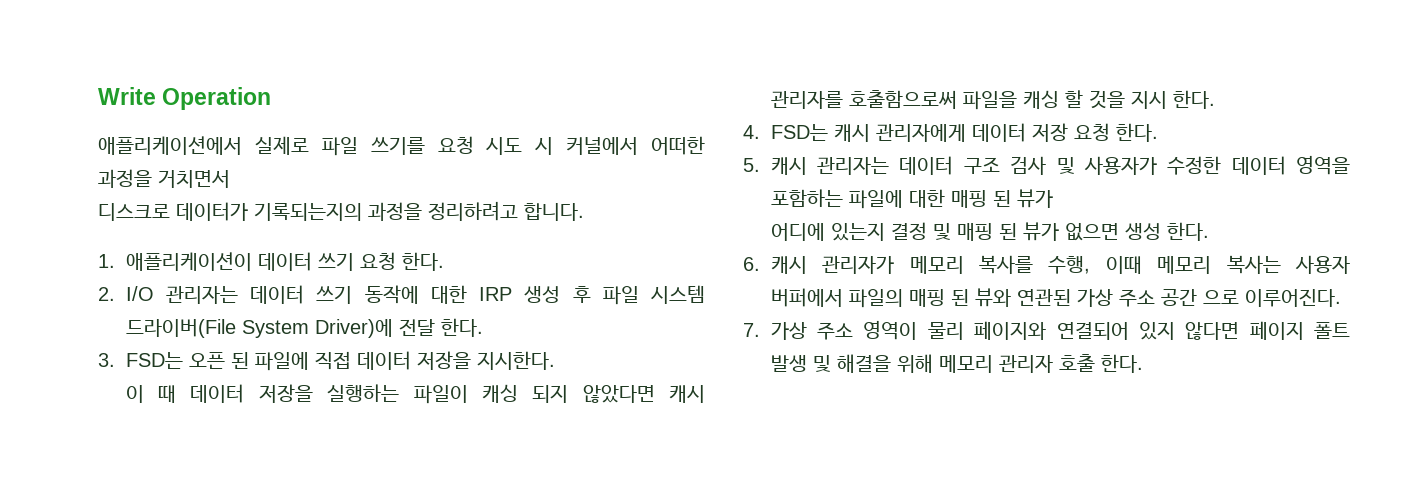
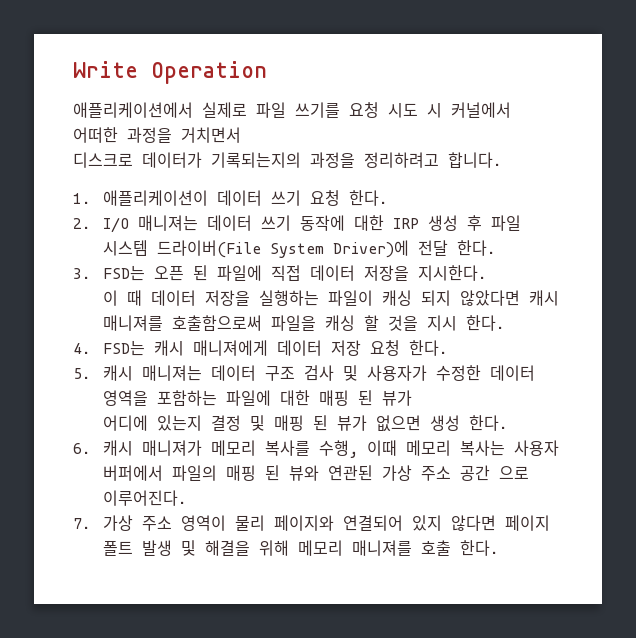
[165,286,238,304] 관리자는 -> [138,215,199,231] 매니져는
[770,91,843,109] 관리자를 -> [103,315,164,331] 매니져를
[875,124,966,142] 관리자에게 -> [193,340,269,356] 매니져에게
[817,157,890,175] 관리자는 -> [142,365,203,381] 매니져는
[822,256,895,274] 관리자가 -> [142,440,203,456] 매니져가
[998,355,1053,373] 관리자 -> [352,540,413,556] 매니져를

